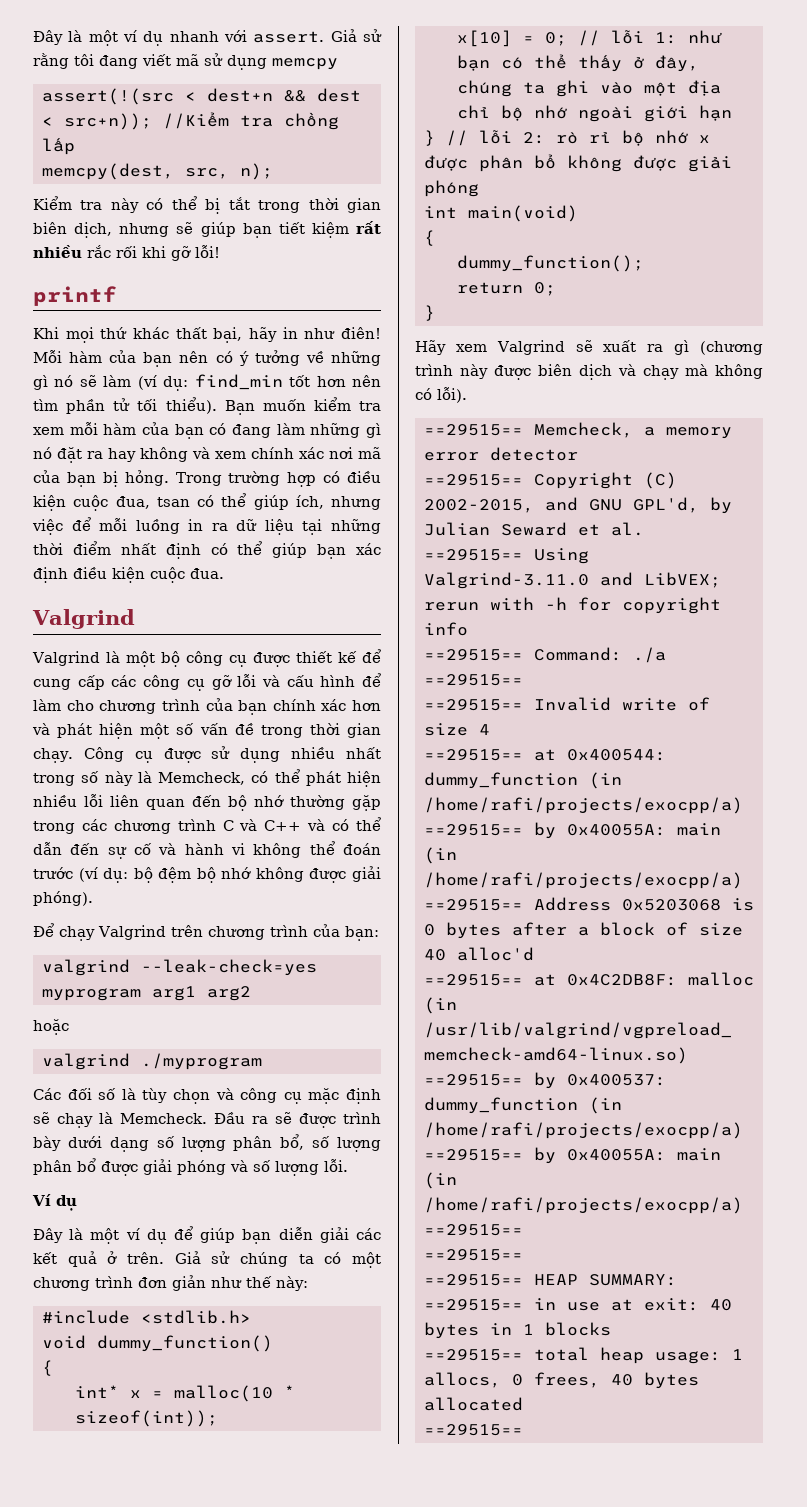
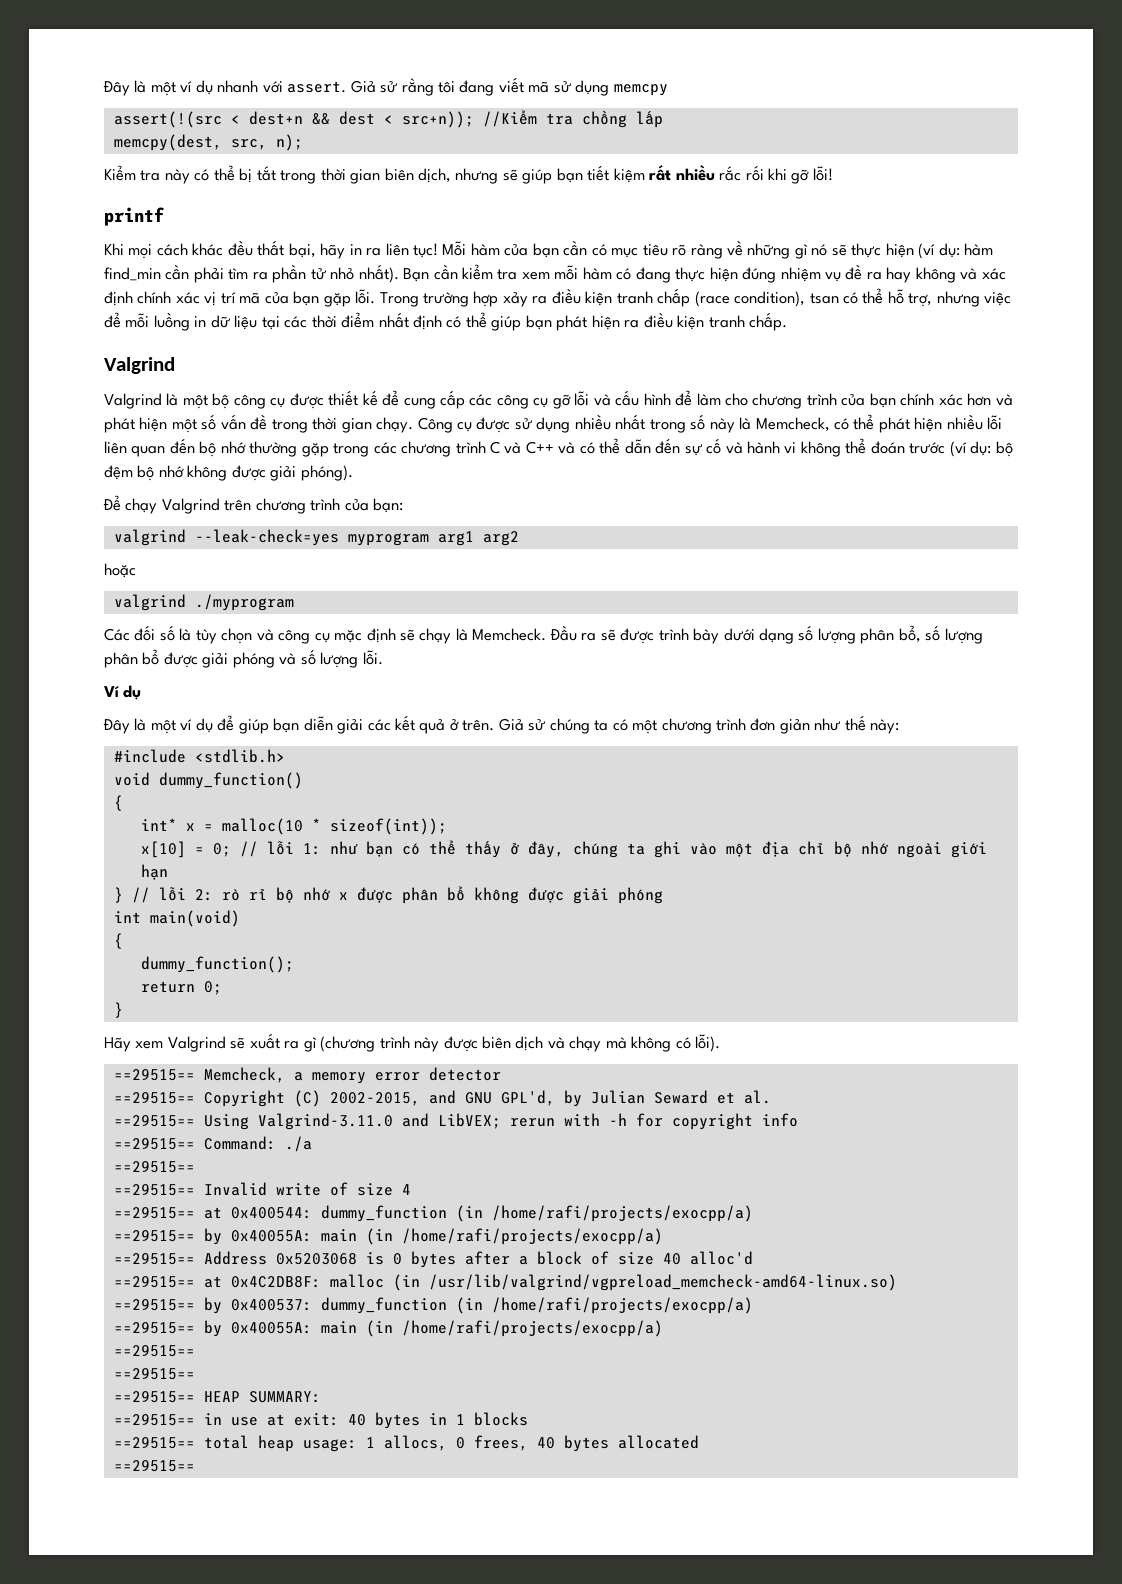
[100,327,169,339] thứ khác -> [156,240,253,256] cách khác đều
[304,327,381,339] như điên! -> [366,243,439,258] ra liên tục!
[179,350,300,366] nên có ý tưởng -> [563,240,723,259] cần có mục tiêu rõ ràng
[103,374,382,391] [33,397,306,415] làm (ví dụ: find_min tốt hơn nên tìm phần tử tối thiểu). Bạn muốn -> [851,243,994,259] [104,264,458,283] thực hiện (ví dụ: hàm find_min cần phải tìm ra phần tử nhỏ nhất). Bạn cần
[142,422,381,439] [33,447,353,463] của bạn có đang làm những gì nó đặt ra hay không và xem chính xác nơi -> [616,264,1006,283] [104,291,236,306] có đang thực hiện đúng nhiệm vụ đề ra hay không và xác định chính xác vị trí
[102,470,169,487] bị hỏng. -> [323,289,376,307] gặp lỗi.
[323,471,381,483] [33,495,150,511] có điều kiện cuộc đua, -> [502,288,806,307] xảy ra điều kiện tranh chấp (race condition),
[253,495,324,510] giúp ích, -> [887,289,933,307] hỗ trợ,
[211,523,228,531] ra -> (207, 321) none
[330,519,381,534] những -> [284,316,308,328] các
[356,543,381,555] [33,567,224,583] xác định điều kiện cuộc đua. -> [556,312,788,331] phát hiện ra điều kiện tranh chấp.

